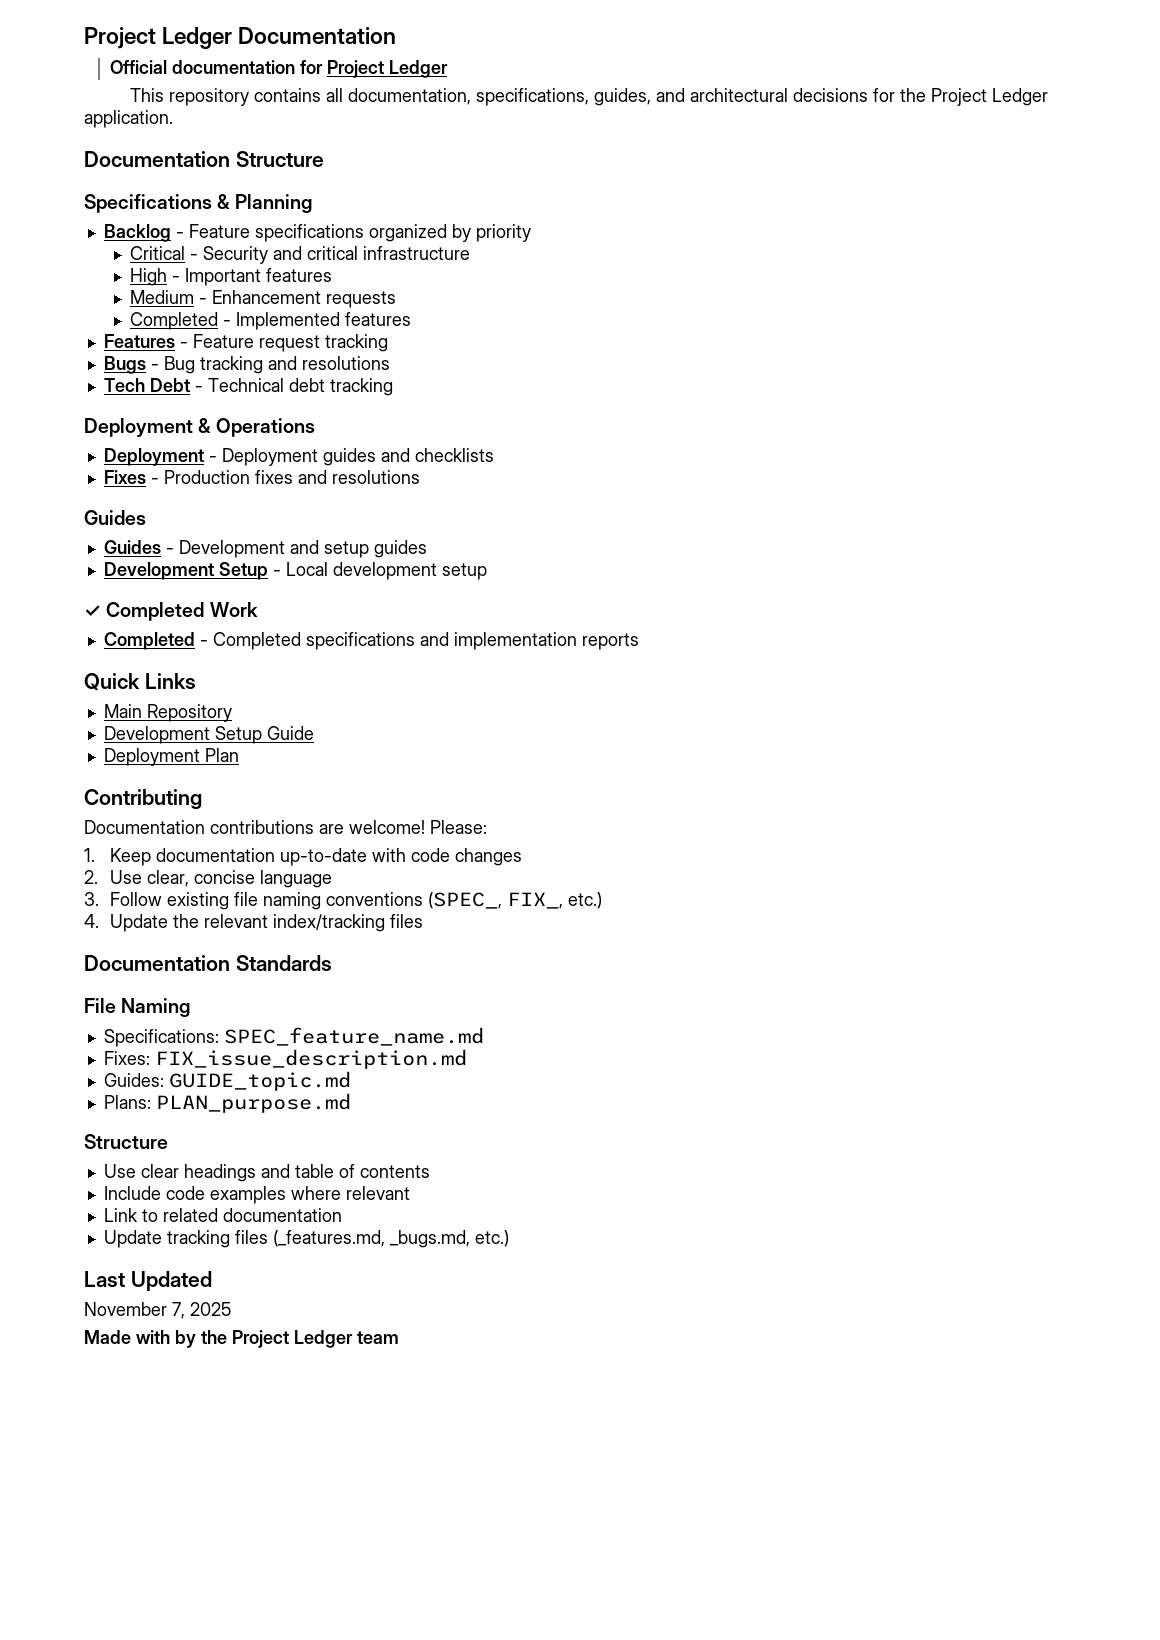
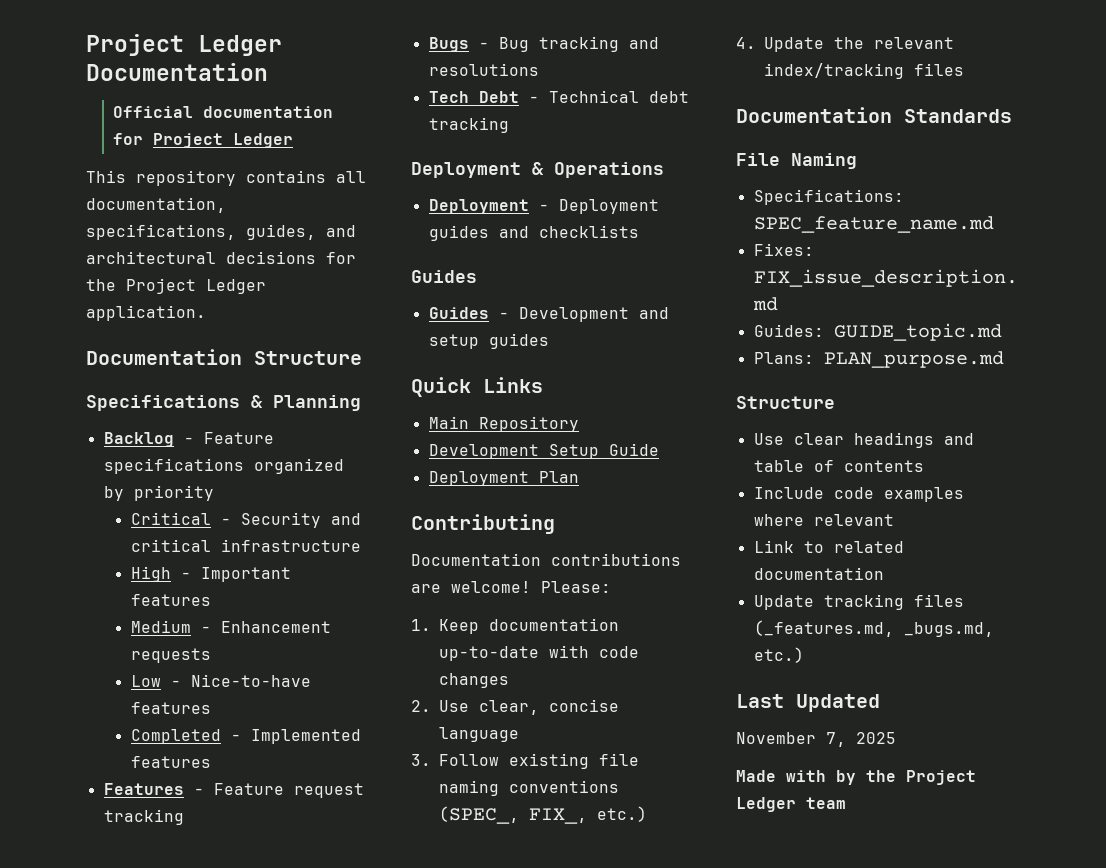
(397, 299) none -> [130,674,311,687] [130,702,211,714] // Low - Nice-to-have features
[103,470,420,484] // Fixes - Production fixes and resolutions -> (639, 231) none
[103,562,487,580] [84,602,258,621] [103,632,639,650] // Development Setup - Local development setup // ✓ Completed Work // Completed - Completed specifications and implementation reports -> (549, 341) none

